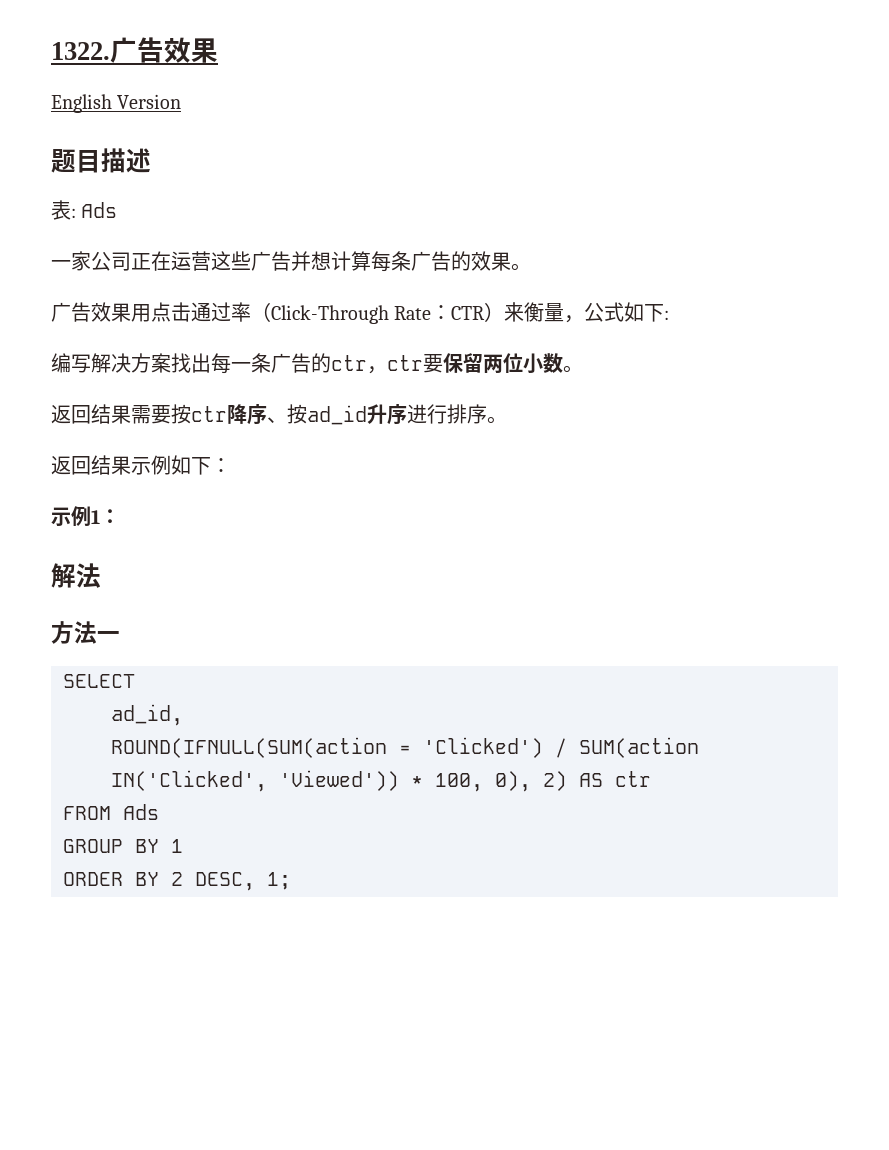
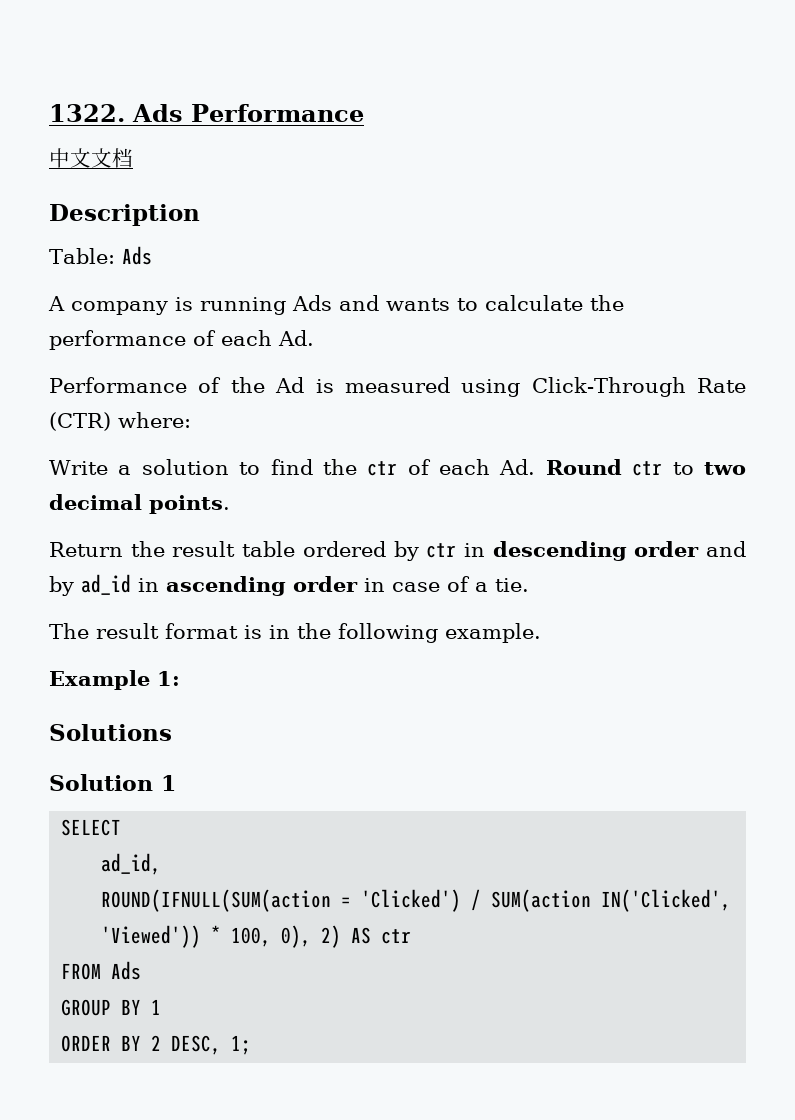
[110,37,218,63] [51,94,182,113] [51,148,151,173] [51,200,118,220] [51,251,531,272] [51,302,670,324] [51,353,583,374] [51,404,507,425] [51,455,231,475] [51,506,120,526] [51,563,101,588] [51,621,120,644] 广告效果 // English Version // 题目描述 // 表: Ads // 一家公司正在运营这些广告并想计算每条广告的效果。 // 广告效果用点击通过率（Click-Through Rate：CTR）来衡量，公式如下: // 编写解决方案找出每一条广告的ctr，ctr要保留两位小数。 // 返回结果需要按ctr降序、按ad_id升序进行排序。 // 返回结果示例如下： // 示例1： // 解法 // 方法一 -> [132,104,364,122] [49,148,133,168] [49,204,200,226] [49,246,152,265] [48,295,624,315] [49,330,314,350] [49,377,746,397] [49,412,191,431] [49,459,746,476] [49,494,230,514] [49,541,746,561] [49,574,529,596] [49,623,541,643] [49,670,180,690] [49,724,172,741] [49,774,176,791] Ads Performance // 中文文档 // Description // Table: Ads // A company is running Ads and wants to calculate the performance of each Ad. // Performance of the Ad is measured using Click-Through Rate (CTR) where: // Write a solution to find the ctr of each Ad. Round ctr to two decimal points. // Return the result table ordered by ctr in descending order and by ad_id in ascending order in case of a tie. // The result format is in the following example. // Example 1: // Solutions // Solution 1

